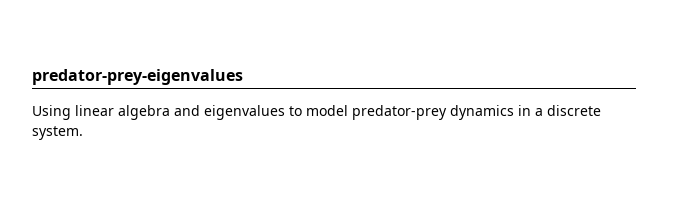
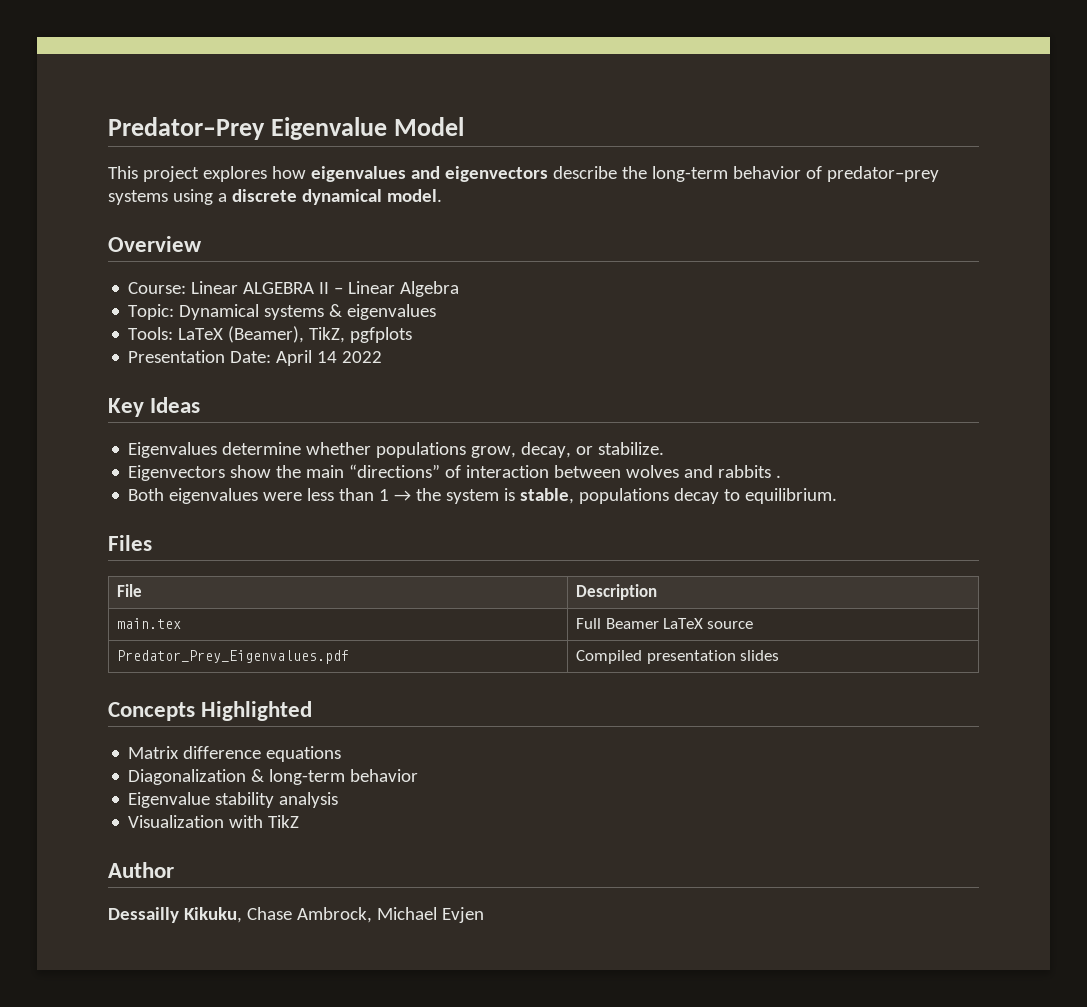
[32,69,243,85] [32,105,601,120] [32,126,83,140] predator-prey-eigenvalues // Using linear algebra and eigenvalues to model predator-prey dynamics in a discrete system. -> [108,117,465,140] [108,166,939,182] [108,189,442,205] [108,236,202,252] [128,281,460,297] [128,304,437,320] [128,326,413,343] [128,350,383,366] [108,397,201,417] [128,442,665,458] [128,464,782,481] [128,488,838,504] [108,535,152,551] [117,584,143,597] [576,584,658,600] [117,618,182,629] [576,618,754,629] [117,650,350,664] [576,650,779,664] [108,701,313,721] [128,746,342,762] [128,769,419,785] [128,792,339,808] [128,815,300,828] [108,862,174,878] [108,907,484,923] Predator–Prey Eigenvalue Model // This project explores how eigenvalues and eigenvectors describe the long-term behavior of predator–prey systems using a discrete dynamical model. // Overview // Course: Linear ALGEBRA II – Linear Algebra // Topic: Dynamical systems & eigenvalues // Tools: LaTeX (Beamer), TikZ, pgfplots // Presentation Date: April 14 2022 // Key Ideas // Eigenvalues determine whether populations grow, decay, or stabilize. // Eigenvectors show the main “directions” of interaction between wolves and rabbits . // Both eigenvalues were less than 1 → the system is stable, populations decay to equilibrium. // Files // File | Description // main.tex | Full Beamer LaTeX source // Predator_Prey_Eigenvalues.pdf | Compiled presentation slides // Concepts Highlighted // Matrix difference equations // Diagonalization & long-term behavior // Eigenvalue stability analysis // Visualization with TikZ // Author // Dessailly Kikuku, Chase Ambrock, Michael Evjen

